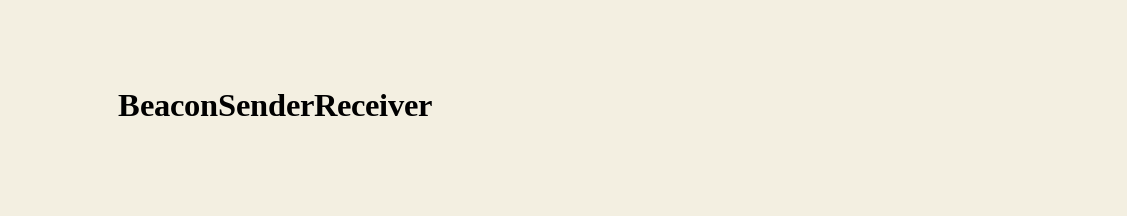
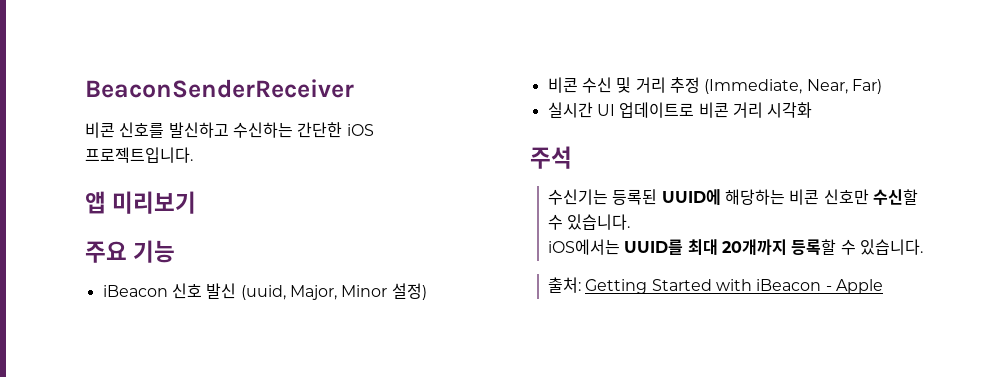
(432, 105) none -> [85,122,374,138] [85,147,193,163] [85,191,197,214] [85,240,176,263] [102,283,427,300] [547,77,882,94] [547,102,813,118] [530,146,572,169] [548,189,919,205] [548,214,631,230] [548,239,924,255] [548,277,884,294] // 비콘 신호를 발신하고 수신하는 간단한 iOS 프로젝트입니다. // 앱 미리보기 // 주요 기능 // iBeacon 신호 발신 (uuid, Major, Minor 설정) // 비콘 수신 및 거리 추정 (Immediate, Near, Far) // 실시간 UI 업데이트로 비콘 거리 시각화 // 주석 // 수신기는 등록된 UUID에 해당하는 비콘 신호만 수신할 수 있습니다. // iOS에서는 UUID를 최대 20개까지 등록할 수 있습니다. // 출처: Getting Started with iBeacon - Apple

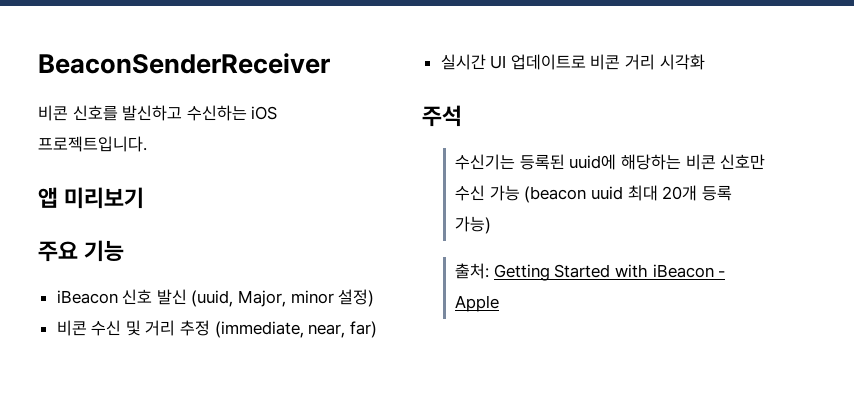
[297,122,343,138] 간단한 -> (247, 113) none
[341,285,388,297] Minor -> [290,290,334,304] minor
[704,79,882,94] (Immediate, Near, Far) -> [214,321,377,338] (immediate, near, far)
[661,189,721,205] UUID에 -> [569,154,617,170] uuid에
[873,189,919,205] [548,214,631,230] [548,239,924,255] 수신할 수 있습니다. // iOS에서는 UUID를 최대 20개까지 등록할 수 있습니다. -> [455,185,732,203] [455,216,492,234] 수신 가능 (beacon uuid 최대 20개 등록 가능)

